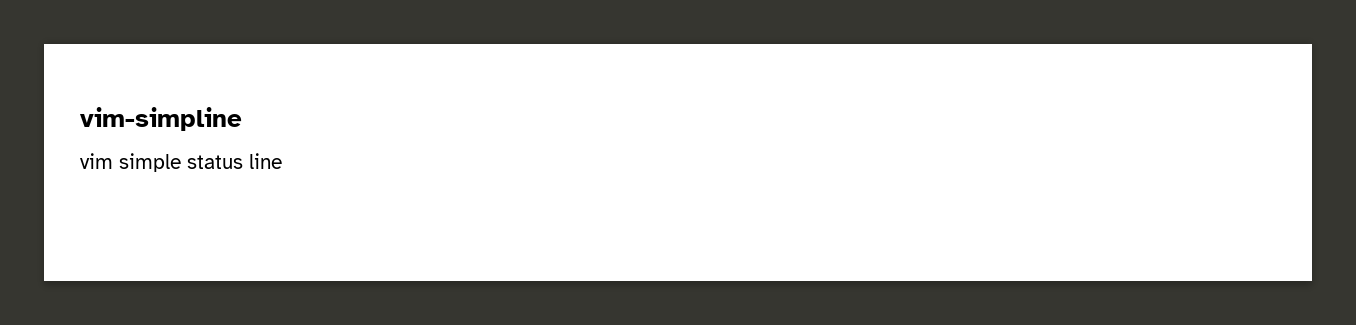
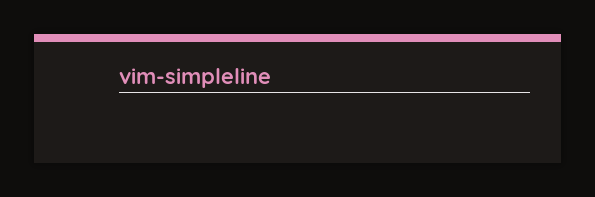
[80,107,242,131] [80,153,282,172] vim-simpline // vim simple status line -> [119,68,271,88] vim-simpleline

